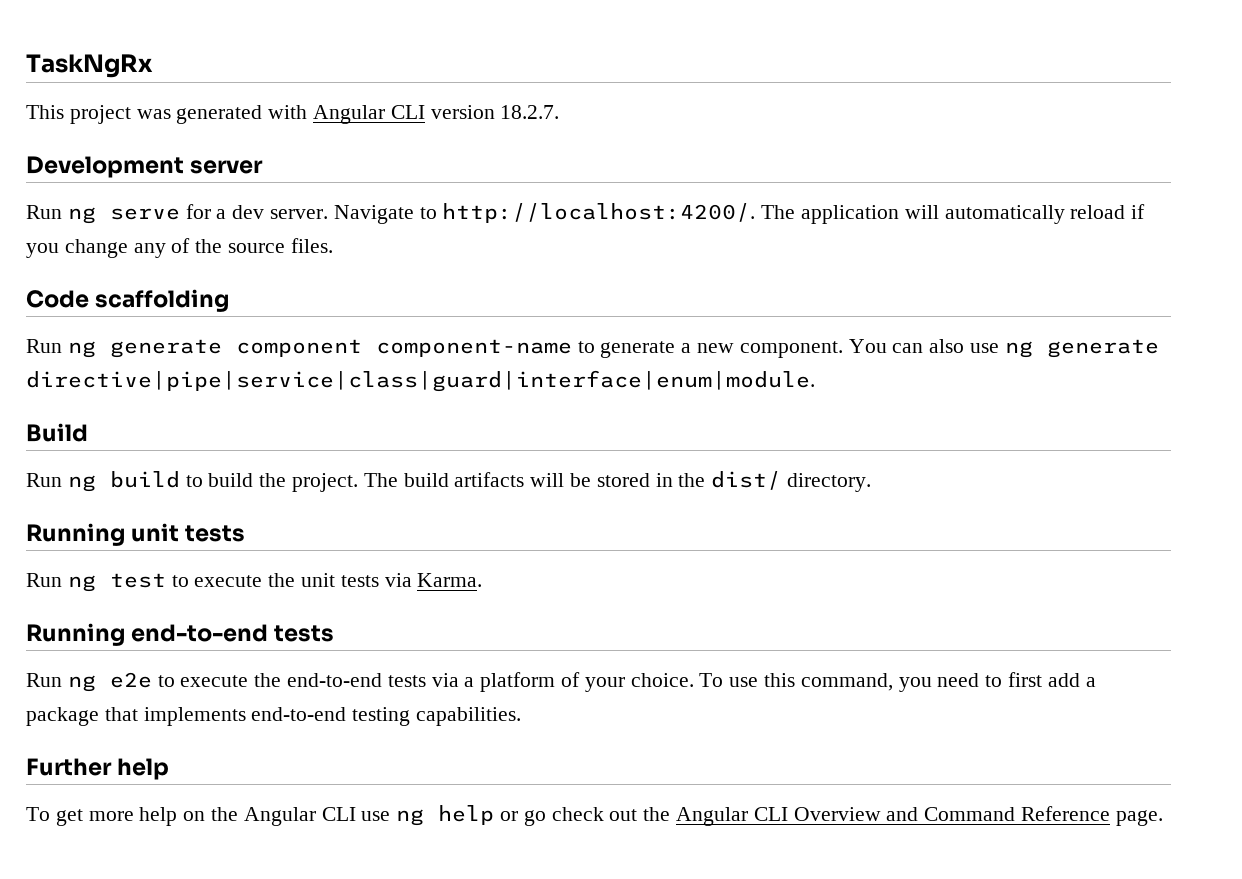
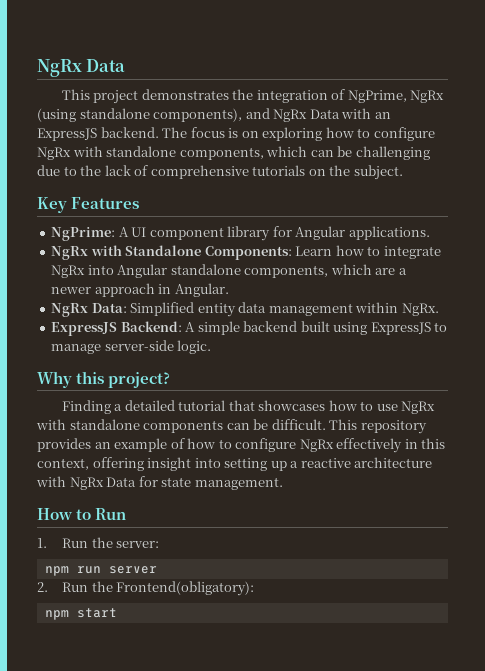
[26,54,153,78] TaskNgRx -> [37,59,126,77] NgRx Data
[136,105,560,124] [26,156,264,178] [26,203,1146,224] [26,238,333,258] [26,289,230,312] [26,339,1159,358] [26,370,815,392] [26,423,88,442] [26,471,872,492] [26,523,246,546] [26,573,483,592] [26,623,335,646] [26,672,1096,692] [26,707,522,726] [26,758,170,780] [26,805,1163,826] was generated with Angular CLI version 18.2.7. // Development server // Run ng serve for a dev server. Navigate to http://localhost:4200/. The application will automatically reload if you change any of the source files. // Code scaffolding // Run ng generate component component-name to generate a new component. You can also use ng generate directive|pipe|service|class|guard|interface|enum|module. // Build // Run ng build to build the project. The build artifacts will be stored in the dist/ directory. // Running unit tests // Run ng test to execute the unit tests via Karma. // Running end-to-end tests // Run ng e2e to execute the end-to-end tests via a platform of your choice. To use this command, you need to first add a package that implements end-to-end testing capabilities. // Further help // To get more help on the Angular CLI use ng help or go check out the Angular CLI Overview and Command Reference page. -> [141,89,445,103] [37,108,391,122] [37,127,435,141] [37,146,430,160] [37,165,403,180] [37,197,140,213] [51,226,430,241] [51,245,441,260] [51,264,407,278] [51,283,229,297] [51,302,439,317] [51,321,448,336] [51,340,212,354] [37,371,171,388] [61,400,436,414] [36,419,427,434] [37,438,446,453] [37,457,433,471] [36,476,283,490] [37,508,127,520] [37,537,160,548] [44,566,157,576] [37,581,255,596] [44,608,117,620] demonstrates the integration of NgPrime, NgRx (using standalone components), and NgRx Data with an ExpressJS backend. The focus is on exploring how to configure NgRx with standalone components, which can be challenging due to the lack of comprehensive tutorials on the subject. // Key Features // NgPrime: A UI component library for Angular applications. // NgRx with Standalone Components: Learn how to integrate NgRx into Angular standalone components, which are a newer approach in Angular. // NgRx Data: Simplified entity data management within NgRx. // ExpressJS Backend: A simple backend built using ExpressJS to manage server-side logic. // Why this project? // Finding a detailed tutorial that showcases how to use NgRx with standalone components can be difficult. This repository provides an example of how to configure NgRx effectively in this context, offering insight into setting up a reactive architecture with NgRx Data for state management. // How to Run // 1. Run the server: // npm run server // 2. Run the Frontend(obligatory): // npm start

